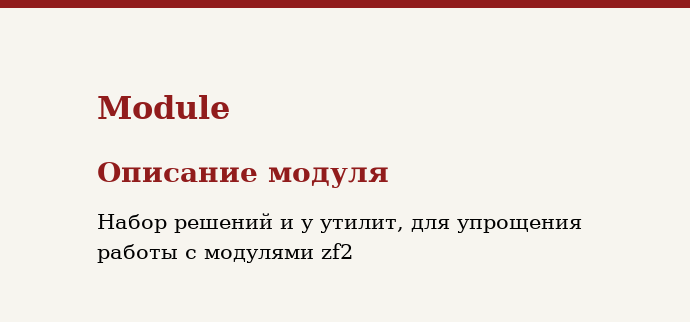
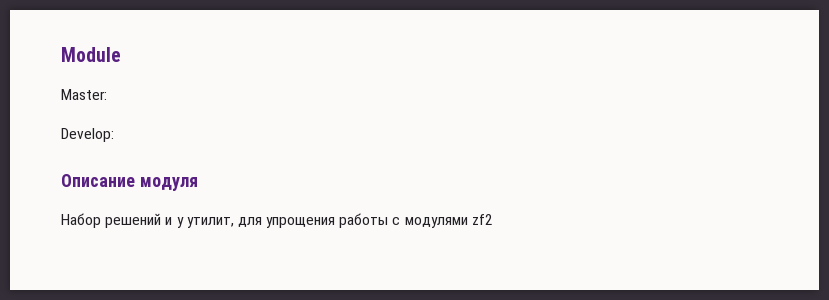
(230, 107) none -> [61,89,107,100] [61,128,114,142] // Master: // Develop:

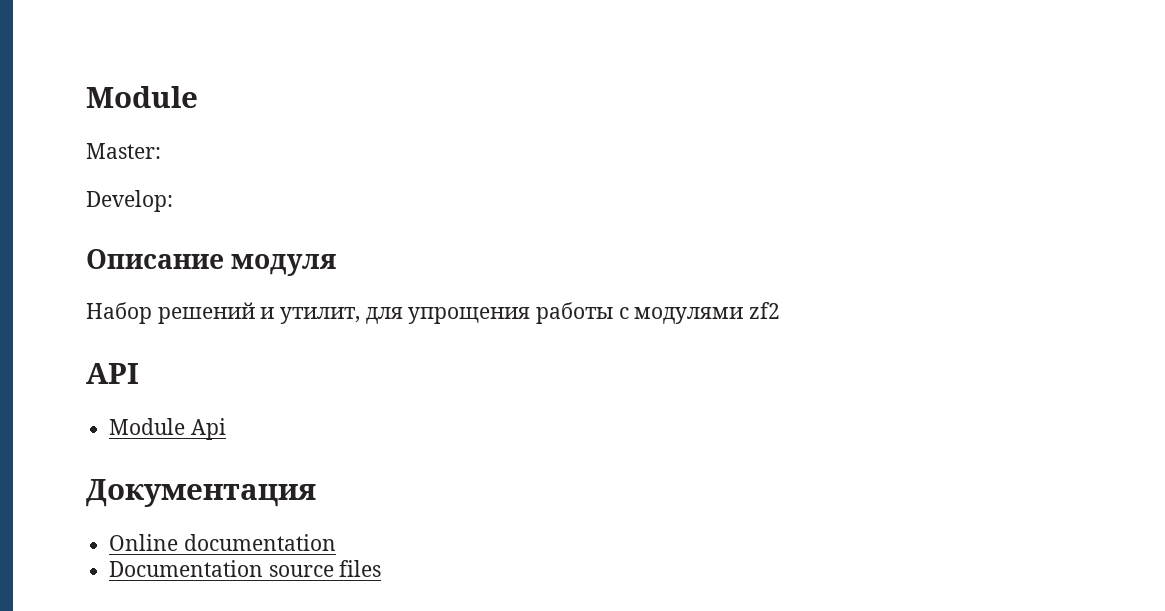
[176,217,184,228] у -> (275, 313) none
(493, 219) none -> [86,363,139,384] [109,418,226,440] [86,479,316,507] [109,534,336,551] [109,560,382,577] // API // Module Api // Документация // Online documentation // Documentation source files

